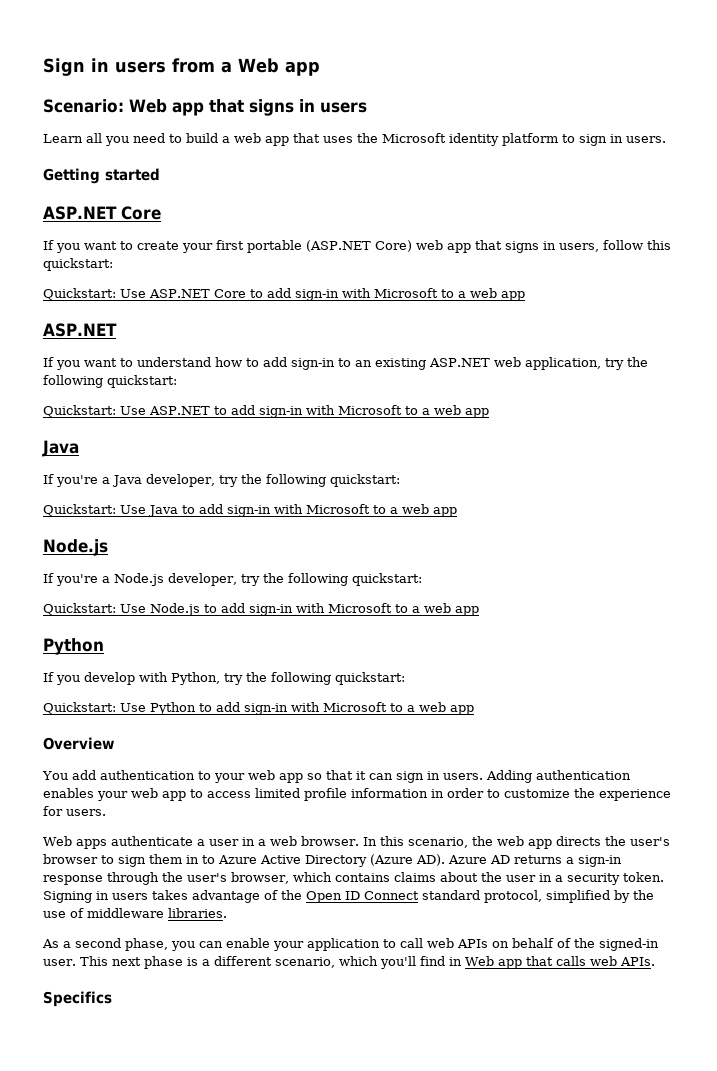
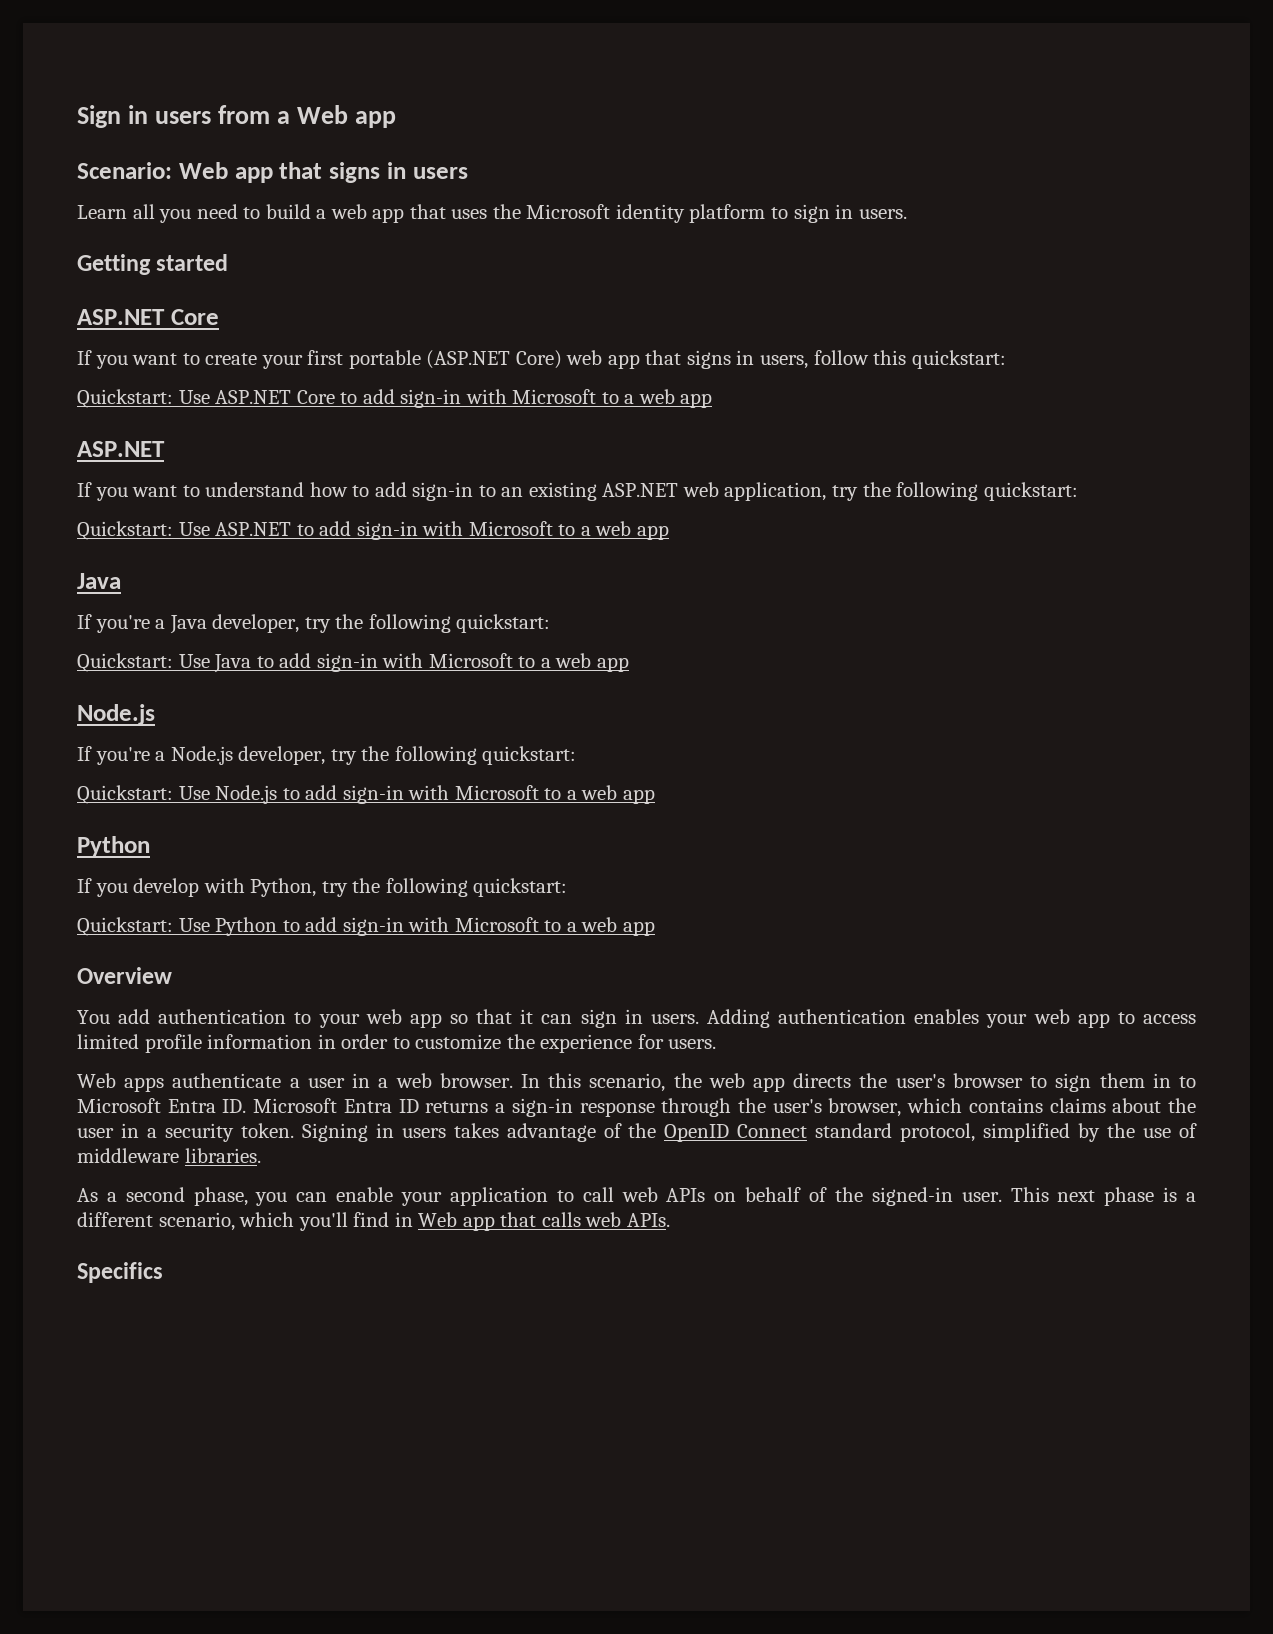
[218,854,510,867] Azure Active Directory (Azure AD). Azure AD -> [77,1098,419,1113] Microsoft Entra ID. Microsoft Entra ID
[306,891,360,903] Open ID -> [664,1124,730,1142] OpenID

